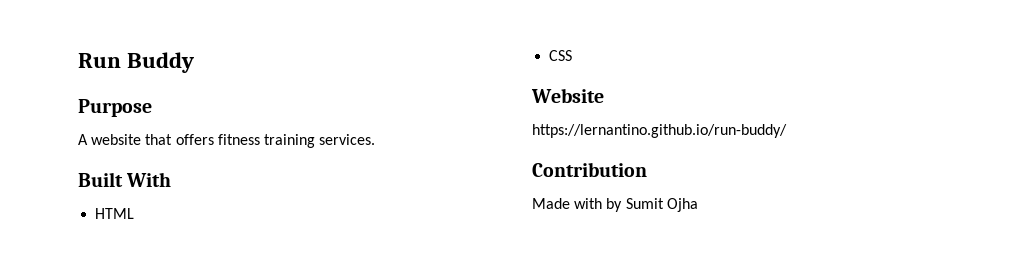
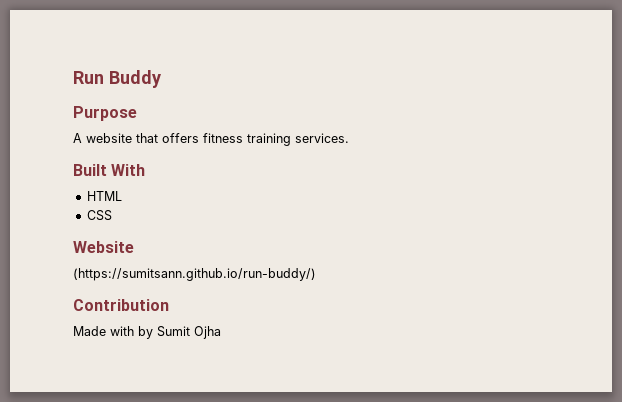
[532,124,787,138] https://lernantino.github.io/run-buddy/ -> [73,268,316,281] (https://sumitsann.github.io/run-buddy/)

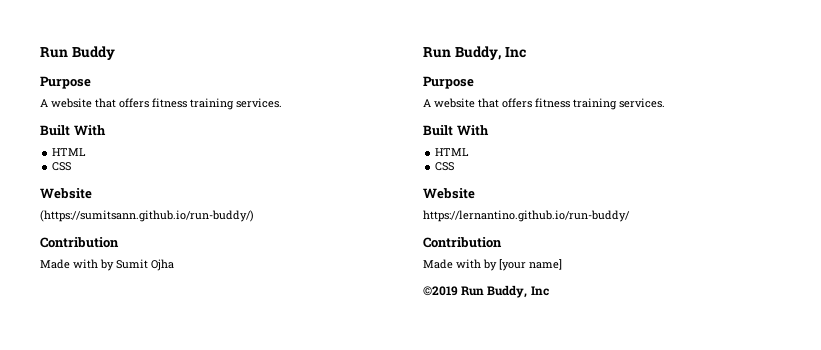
(221, 332) none -> [423,46,526,60] [423,76,474,89] [423,98,665,110] [423,125,489,136] [435,148,470,156] [435,162,455,171] [423,188,475,199] [423,210,630,222] [423,237,502,248] [423,259,562,271] [423,285,549,298] // Run Buddy, Inc // Purpose // A website that offers fitness training services. // Built With // HTML // CSS // Website // https://lernantino.github.io/run-buddy/ // Contribution // Made with by [your name] // ©2019 Run Buddy, Inc

